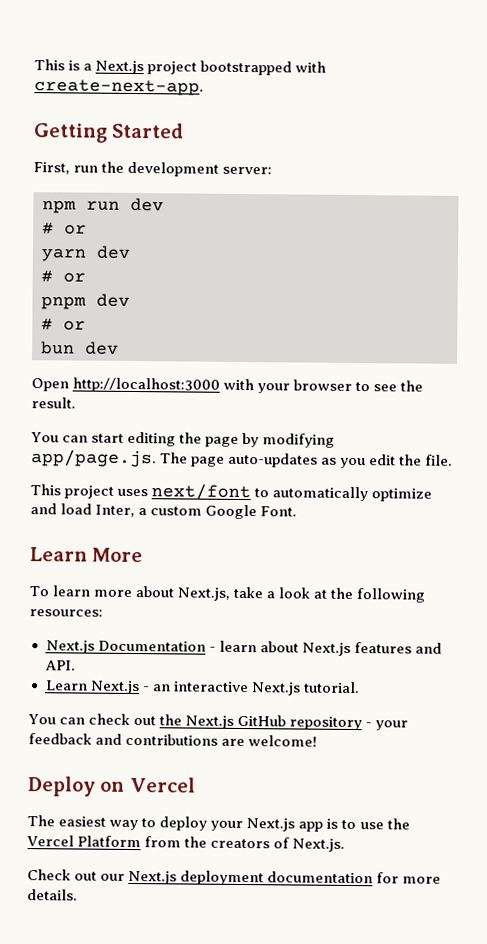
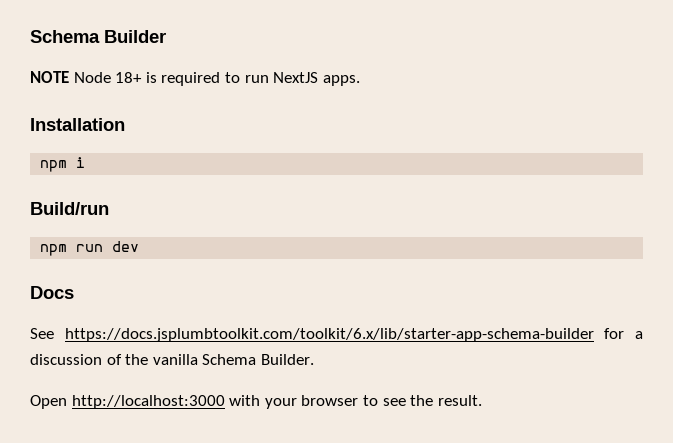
[34,59,327,76] [34,79,204,96] [33,122,185,143] [33,161,273,177] [42,197,164,214] [42,222,87,235] [41,245,131,262] [41,270,86,283] [41,293,130,310] [41,318,86,331] [41,341,119,355] This is a Next.js project bootstrapped with create-next-app. // Getting Started // First, run the development server: // npm run dev // # or // yarn dev // # or // pnpm dev // # or // bun dev -> [30,30,166,43] [30,71,360,86] [30,118,125,131] [40,157,86,172] [30,202,109,215] [40,241,140,256] [30,286,74,299] [30,328,643,342] [30,354,314,365] Schema Builder // NOTE Node 18+ is required to run NextJS apps. // Installation // npm i // Build/run // npm run dev // Docs // See https://docs.jsplumbtoolkit.com/toolkit/6.x/lib/starter-app-schema-builder for a discussion of the vanilla Schema Builder.
[31,431,336,448] [31,449,454,469] [30,483,433,502] [30,503,298,520] [30,547,144,563] [29,585,426,603] [29,609,103,617] [45,640,442,656] [44,660,76,671] [45,680,360,696] [28,713,409,731] [28,733,318,747] [28,776,196,797] [27,815,410,832] [26,835,346,852] [27,869,442,886] [27,889,78,901] // You can start editing the page by modifying app/page.js. The page auto-updates as you edit the file. // This project uses next/font to automatically optimize and load Inter, a custom Google Font. // Learn More // To learn more about Next.js, take a look at the following resources: // Next.js Documentation - learn about Next.js features and API. // Learn Next.js - an interactive Next.js tutorial. // You can check out the Next.js GitHub repository - your feedback and contributions are welcome! // Deploy on Vercel // The easiest way to deploy your Next.js app is to use the Vercel Platform from the creators of Next.js. // Check out our Next.js deployment documentation for more details. -> (482, 400) none

